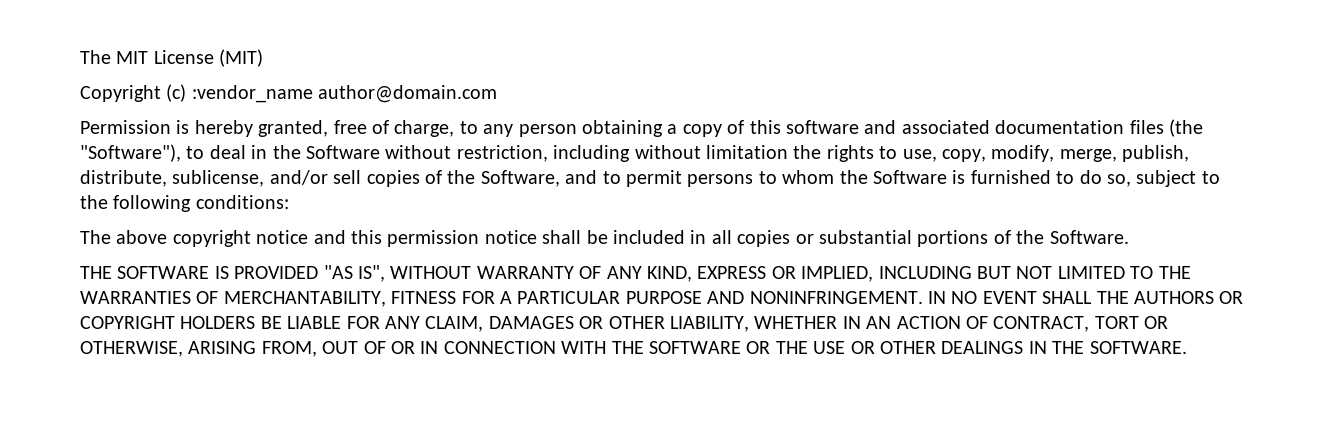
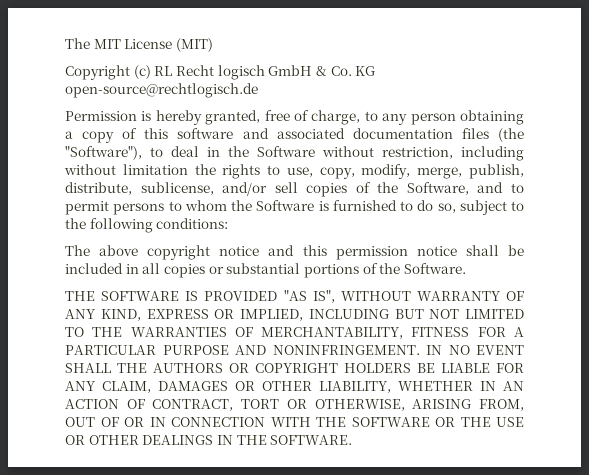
[191,85,498,103] :vendor_name author@domain.com -> [154,65,376,80] [65,83,258,98] RL Recht logisch GmbH & Co. KG open-source@rechtlogisch.de

